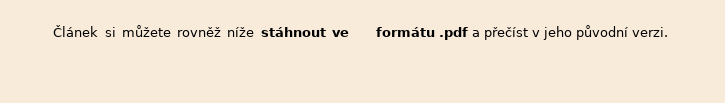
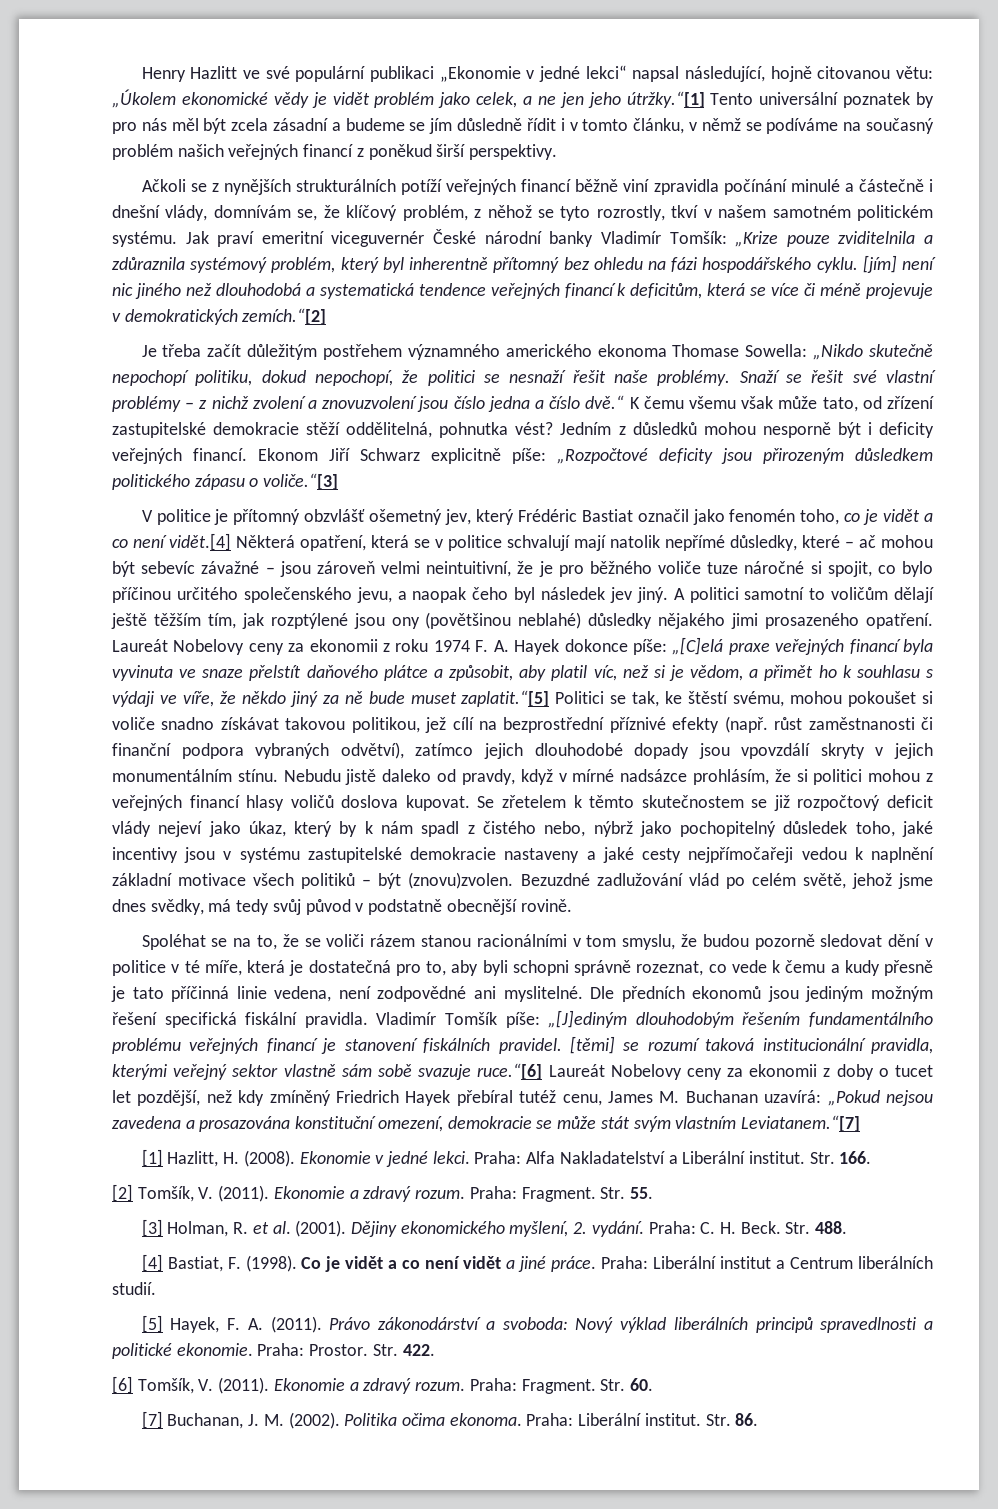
[53,25,668,40] Článek si můžete rovněž níže stáhnout ve formátu .pdf a přečíst v jeho původní verzi. -> [141,65,934,82] [112,89,934,108] [112,118,935,134] [112,144,558,160] [141,179,934,195] [112,205,933,221] [112,229,934,247] [112,255,936,273] [112,283,933,299] [112,308,327,325] [141,344,934,360] [112,370,937,386] [112,395,935,412] [112,422,935,438] [112,448,933,464] [112,473,339,490] [141,509,934,525] [112,533,933,551] [112,561,933,577] [112,587,934,603] [111,612,933,629] [112,637,933,655] [112,665,933,681] [112,690,933,707] [112,716,934,733] [112,742,934,759] [112,769,933,785] [112,795,933,811] [112,821,933,837] [112,847,935,863] [112,872,933,889] [112,899,572,915] [141,934,934,950] [112,960,933,976] [111,986,933,1002] [112,1010,934,1028] [112,1036,933,1054] [112,1063,933,1080] [112,1090,933,1106] [112,1115,860,1132] [141,1149,872,1167] [112,1184,653,1202] [141,1219,848,1237] [141,1254,933,1272] [112,1282,156,1295] [141,1315,933,1333] [112,1343,435,1359] [112,1376,653,1394] [141,1411,759,1429] Henry Hazlitt ve své populární publikaci „Ekonomie v jedné lekci“ napsal následující, hojně citovanou větu: „Úkolem ekonomické vědy je vidět problém jako celek, a ne jen jeho útržky.“[1] Tento universální poznatek by pro nás měl být zcela zásadní a budeme se jím důsledně řídit i v tomto článku, v němž se podíváme na současný problém našich veřejných financí z poněkud širší perspektivy. // Ačkoli se z nynějších strukturálních potíží veřejných financí běžně viní zpravidla počínání minulé a částečně i dnešní vlády, domnívám se, že klíčový problém, z něhož se tyto rozrostly, tkví v našem samotném politickém systému. Jak praví emeritní viceguvernér České národní banky Vladimír Tomšík: „Krize pouze zviditelnila a zdůraznila systémový problém, který byl inherentně přítomný bez ohledu na fázi hospodářského cyklu. [jím] není nic jiného než dlouhodobá a systematická tendence veřejných financí k deficitům, která se více či méně projevuje v demokratických zemích.“[2] // Je třeba začít důležitým postřehem významného amerického ekonoma Thomase Sowella: „Nikdo skutečně nepochopí politiku, dokud nepochopí, že politici se nesnaží řešit naše problémy. Snaží se řešit své vlastní problémy – z nichž zvolení a znovuzvolení jsou číslo jedna a číslo dvě.“ K čemu všemu však může tato, od zřízení zastupitelské demokracie stěží oddělitelná, pohnutka vést? Jedním z důsledků mohou nesporně být i deficity veřejných financí. Ekonom Jiří Schwarz explicitně píše: „Rozpočtové deficity jsou přirozeným důsledkem politického zápasu o voliče.“[3] // V politice je přítomný obzvlášť ošemetný jev, který Frédéric Bastiat označil jako fenomén toho, co je vidět a co není vidět.[4] Některá opatření, která se v politice schvalují mají natolik nepřímé důsledky, které – ač mohou být sebevíc závažné – jsou zároveň velmi neintuitivní, že je pro běžného voliče tuze náročné si spojit, co bylo příčinou určitého společenského jevu, a naopak čeho byl následek jev jiný. A politici samotní to voličům dělají ještě těžším tím, jak rozptýlené jsou ony (povětšinou neblahé) důsledky nějakého jimi prosazeného opatření. Laureát Nobelovy ceny za ekonomii z roku 1974 F. A. Hayek dokonce píše: „[C]elá praxe veřejných financí byla vyvinuta ve snaze přelstít daňového plátce a způsobit, aby platil víc, než si je vědom, a přimět ho k souhlasu s výdaji ve víře, že někdo jiný za ně bude muset zaplatit.“[5] Politici se tak, ke štěstí svému, mohou pokoušet si voliče snadno získávat takovou politikou, jež cílí na bezprostřední příznivé efekty (např. růst zaměstnanosti či finanční podpora vybraných odvětví), zatímco jejich dlouhodobé dopady jsou vpovzdálí skryty v jejich monumentálním stínu. Nebudu jistě daleko od pravdy, když v mírné nadsázce prohlásím, že si politici mohou z veřejných financí hlasy voličů doslova kupovat. Se zřetelem k těmto skutečnostem se již rozpočtový deficit vlády nejeví jako úkaz, který by k nám spadl z čistého nebo, nýbrž jako pochopitelný důsledek toho, jaké incentivy jsou v systému zastupitelské demokracie nastaveny a jaké cesty nejpřímočařeji vedou k naplnění základní motivace všech politiků – být (znovu)zvolen. Bezuzdné zadlužování vlád po celém světě, jehož jsme dnes svědky, má tedy svůj původ v podstatně obecnější rovině. // Spoléhat se na to, že se voliči rázem stanou racionálními v tom smyslu, že budou pozorně sledovat dění v politice v té míře, která je dostatečná pro to, aby byli schopni správně rozeznat, co vede k čemu a kudy přesně je tato příčinná linie vedena, není zodpovědné ani myslitelné. Dle předních ekonomů jsou jediným možným řešení specifická fiskální pravidla. Vladimír Tomšík píše: „[J]ediným dlouhodobým řešením fundamentálního problému veřejných financí je stanovení fiskálních pravidel. [těmi] se rozumí taková institucionální pravidla, kterými veřejný sektor vlastně sám sobě svazuje ruce.“[6] Laureát Nobelovy ceny za ekonomii z doby o tucet let pozdější, než kdy zmíněný Friedrich Hayek přebíral tutéž cenu, James M. Buchanan uzavírá: „Pokud nejsou zavedena a prosazována konstituční omezení, demokracie se může stát svým vlastním Leviatanem.“[7] // [1] Hazlitt, H. (2008). Ekonomie v jedné lekci. Praha: Alfa Nakladatelství a Liberální institut. Str. 166. // [2] Tomšík, V. (2011). Ekonomie a zdravý rozum. Praha: Fragment. Str. 55. // [3] Holman, R. et al. (2001). Dějiny ekonomického myšlení, 2. vydání. Praha: C. H. Beck. Str. 488. // [4] Bastiat, F. (1998). Co je vidět a co není vidět a jiné práce. Praha: Liberální institut a Centrum liberálních studií. // [5] Hayek, F. A. (2011). Právo zákonodárství a svoboda: Nový výklad liberálních principů spravedlnosti a politické ekonomie. Praha: Prostor. Str. 422. // [6] Tomšík, V. (2011). Ekonomie a zdravý rozum. Praha: Fragment. Str. 60. // [7] Buchanan, J. M. (2002). Politika očima ekonoma. Praha: Liberální institut. Str. 86.

